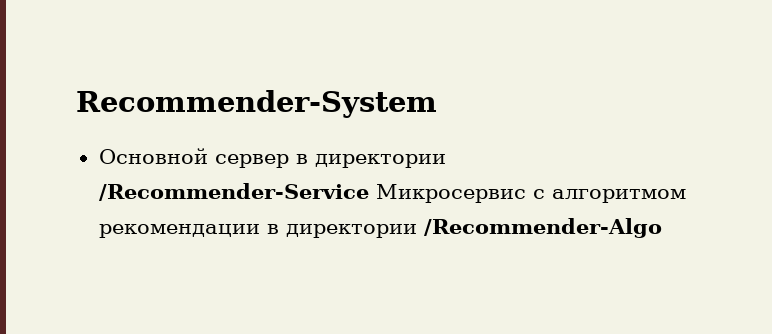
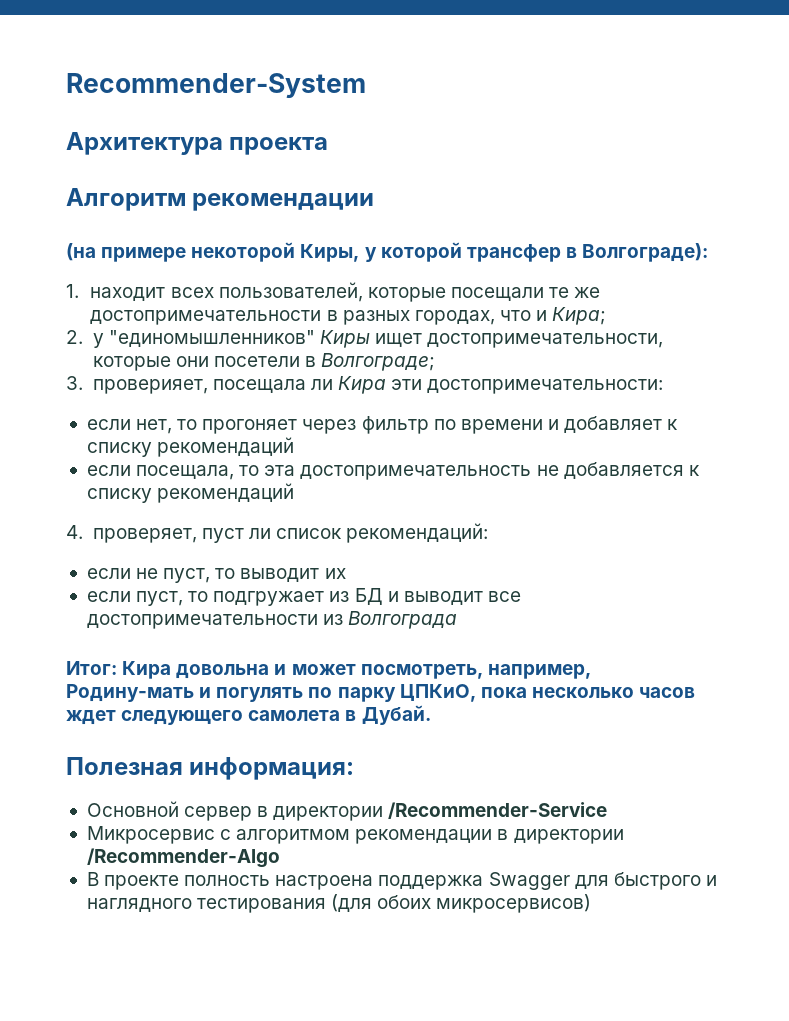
(437, 104) none -> [66,132,329,155] [66,188,375,211] [66,242,709,262] [66,282,601,302] [90,307,607,325] [66,330,664,348] [92,353,436,371] [66,376,664,394] [86,416,679,434] [86,437,295,457] [86,462,700,480] [86,483,295,503] [66,523,489,543] [86,568,346,583] [86,588,521,606] [86,611,458,629] [66,661,591,679] [66,684,696,702] [66,705,431,725] [66,757,355,780] // Архитектура проекта // Алгоритм рекомендации // (на примере некоторой Киры, у которой трансфер в Волгограде): // 1. находит всех пользователей, которые посещали те же достопримечательности в разных городах, что и Кира; // 2. у "единомышленников" Киры ищет достопримечательности, которые они посетели в Волгограде; // 3. проверияет, посещала ли Кира эти достопримечательности: // если нет, то прогоняет через фильтр по времени и добавляет к списку рекомендаций // если посещала, то эта достопримечательность не добавляется к списку рекомендаций // 4. проверяет, пуст ли список рекомендаций: // если не пуст, то выводит их // если пуст, то подгружает из БД и выводит все достопримечательности из Волгограда // Итог: Кира довольна и может посмотреть, например, Родину-мать и погулять по парку ЦПКиО, пока несколько часов ждет следующего самолета в Дубай. // Полезная информация:
(369, 192) none -> (608, 810) //
(662, 228) none -> [86,872,717,890] [86,894,592,913] // В проекте полность настроена поддержка Swagger для быстрого и наглядного тестирования (для обоих микросервисов)

